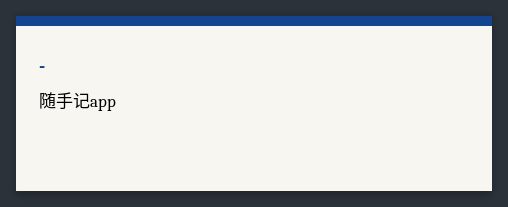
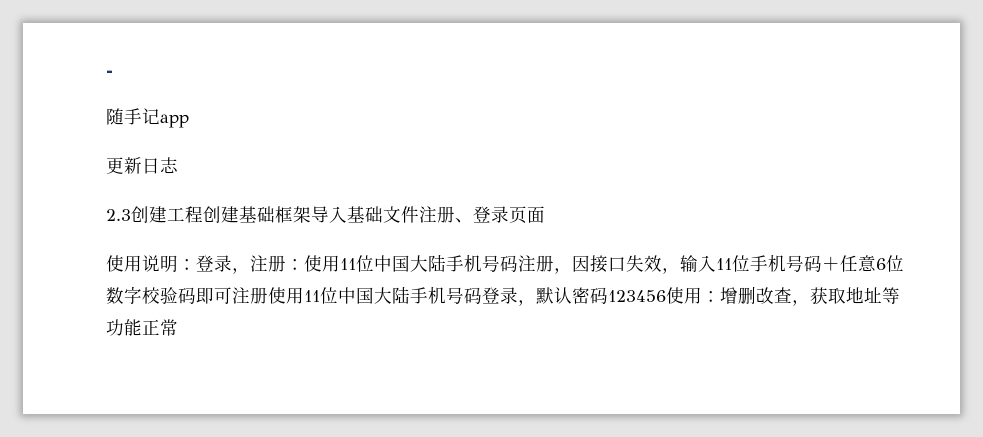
(116, 104) none -> [106,157,178,174] [106,206,545,224] [106,254,904,274] [106,286,900,306] [106,319,178,336] // 更新日志 // 2.3创建工程创建基础框架导入基础文件注册、登录页面 // 使用说明：登录，注册：使用11位中国大陆手机号码注册，因接口失效，输入11位手机号码＋任意6位数字校验码即可注册使用11位中国大陆手机号码登录，默认密码123456使用：增删改查，获取地址等功能正常

